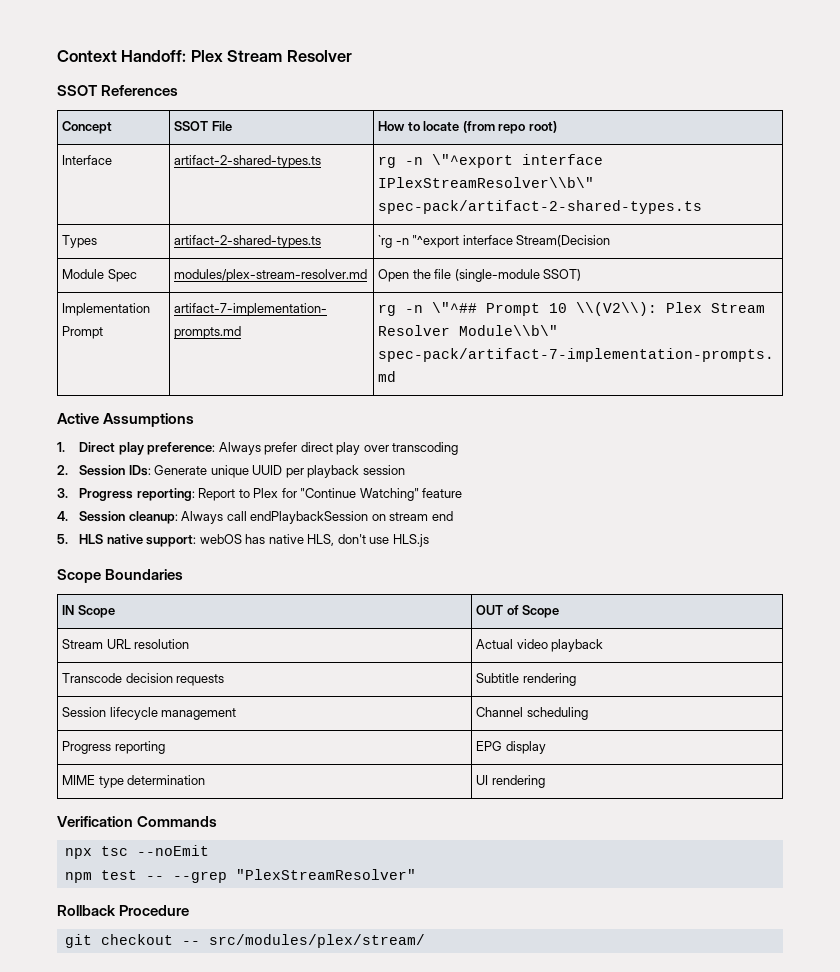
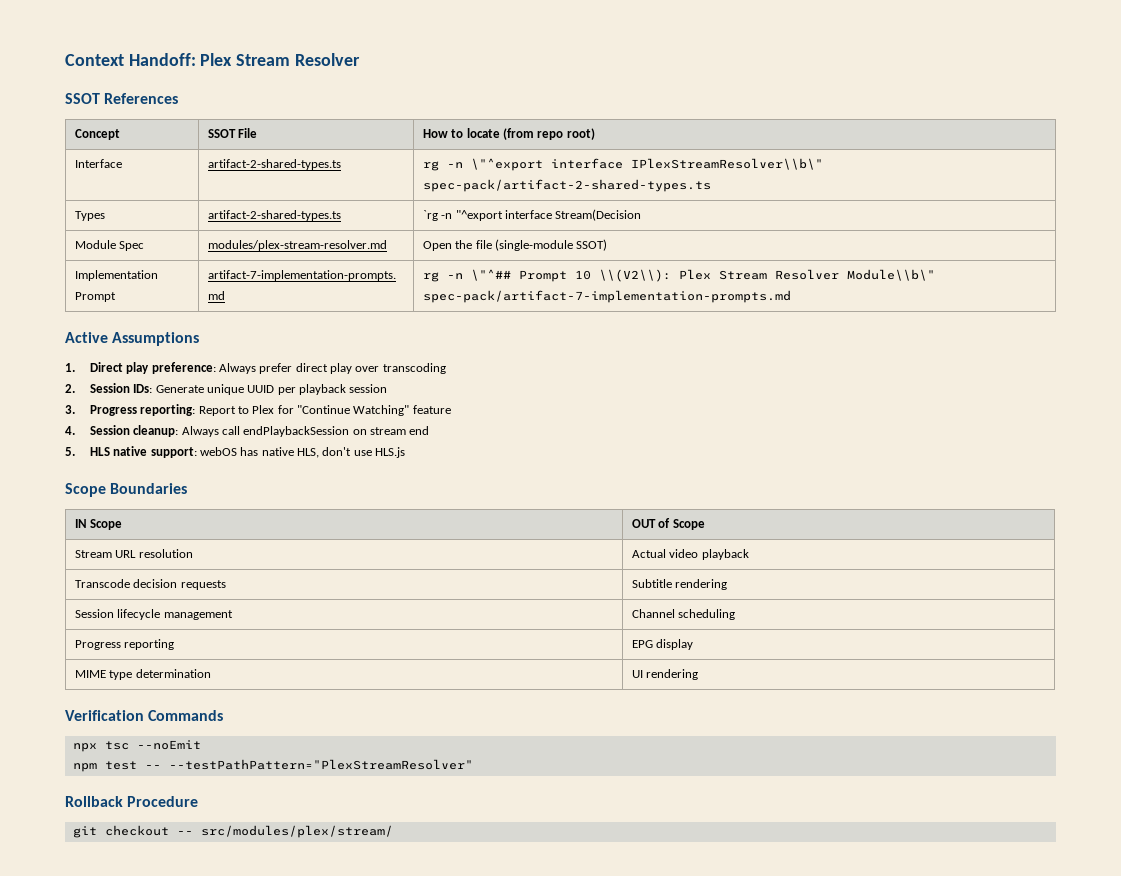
[172,869,416,883] --grep "PlexStreamResolver" -> [168,759,473,770] --testPathPattern="PlexStreamResolver"

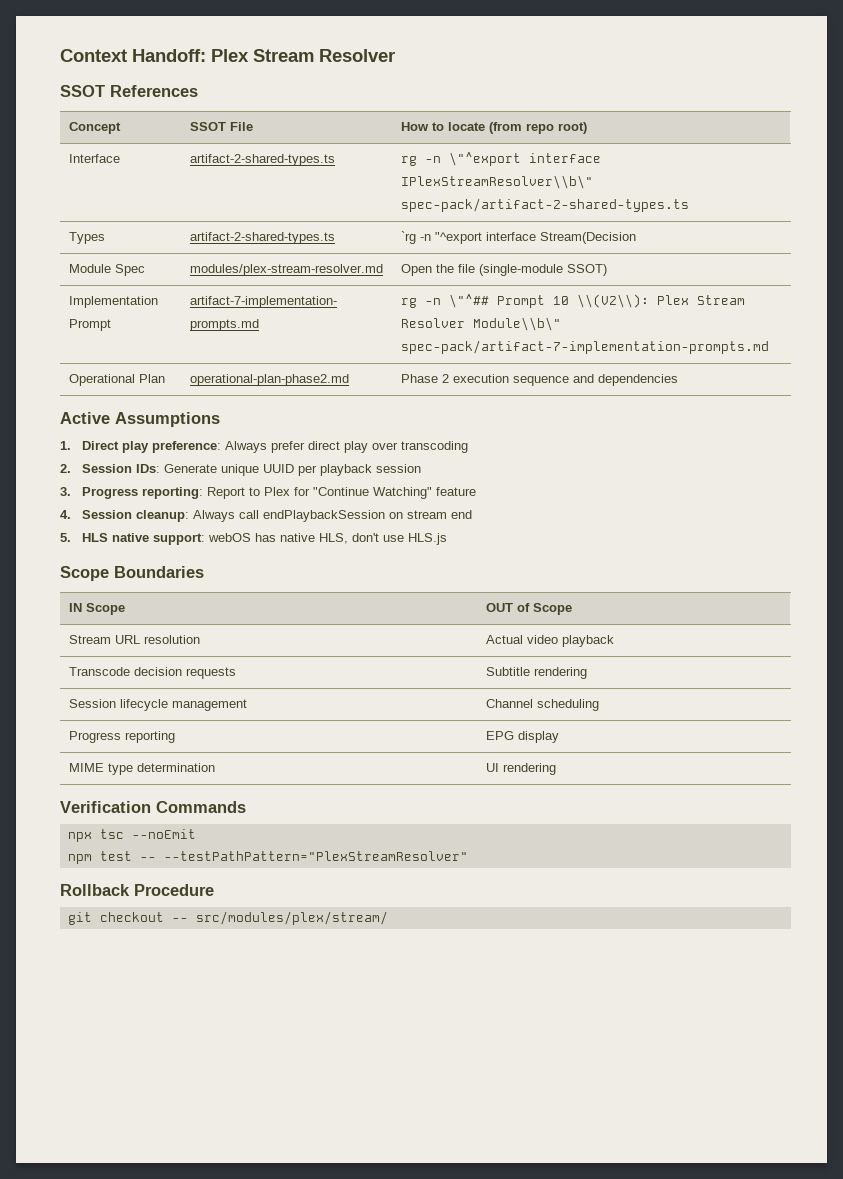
(791, 296) none -> [69,374,166,386] [190,374,350,386] [401,374,679,386] // Operational Plan | operational-plan-phase2.md | Phase 2 execution sequence and dependencies

